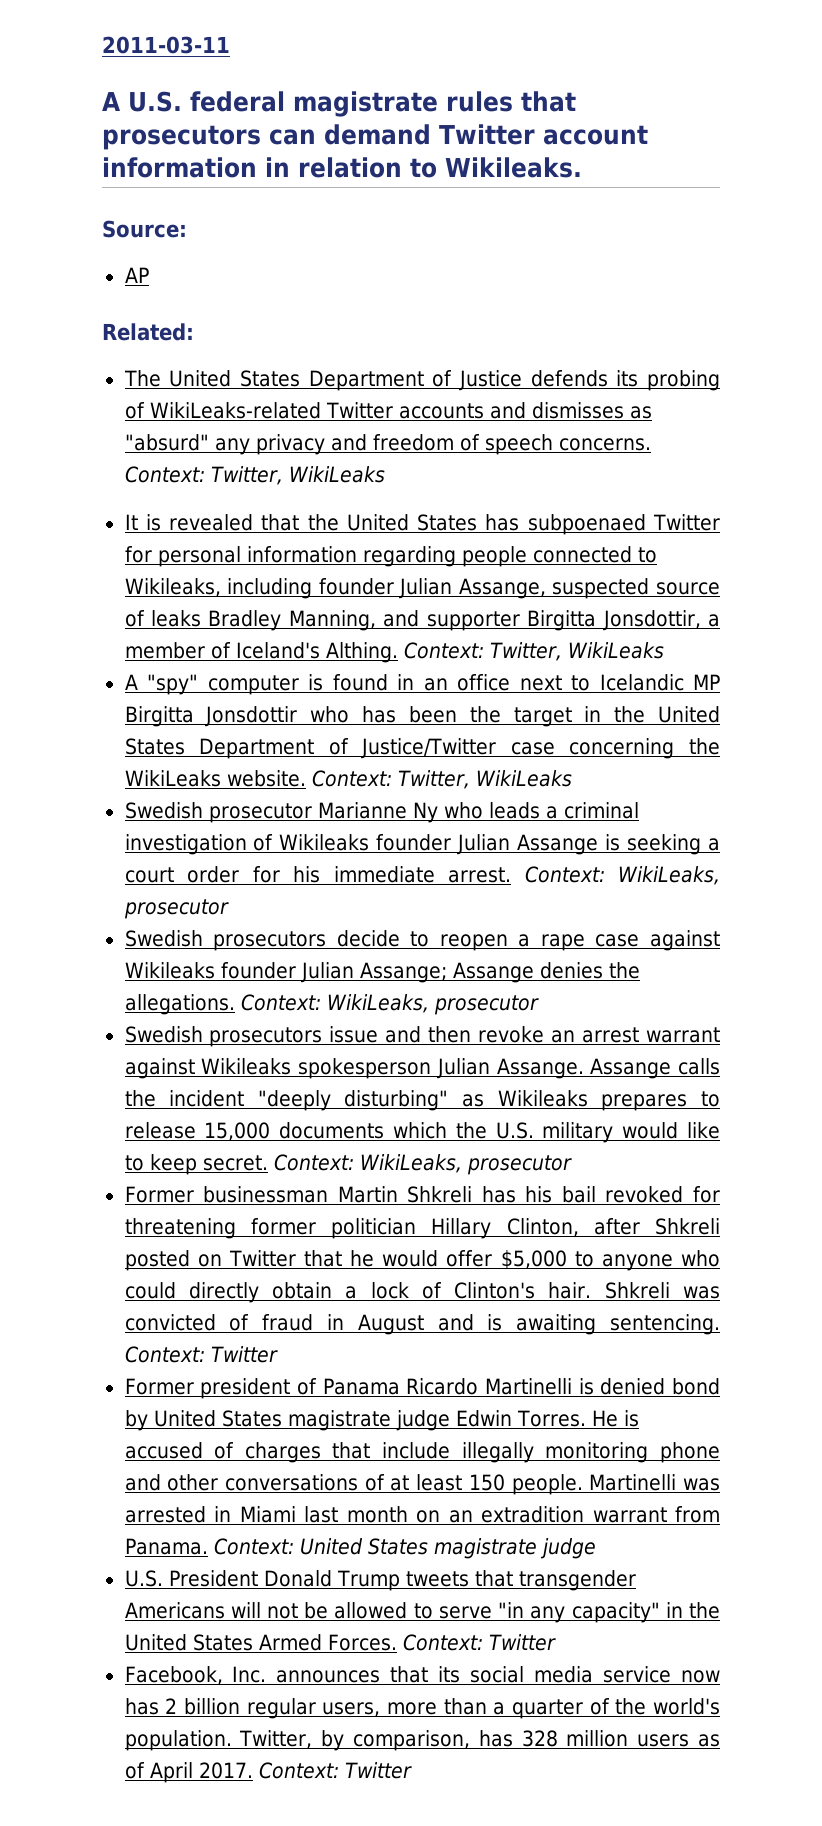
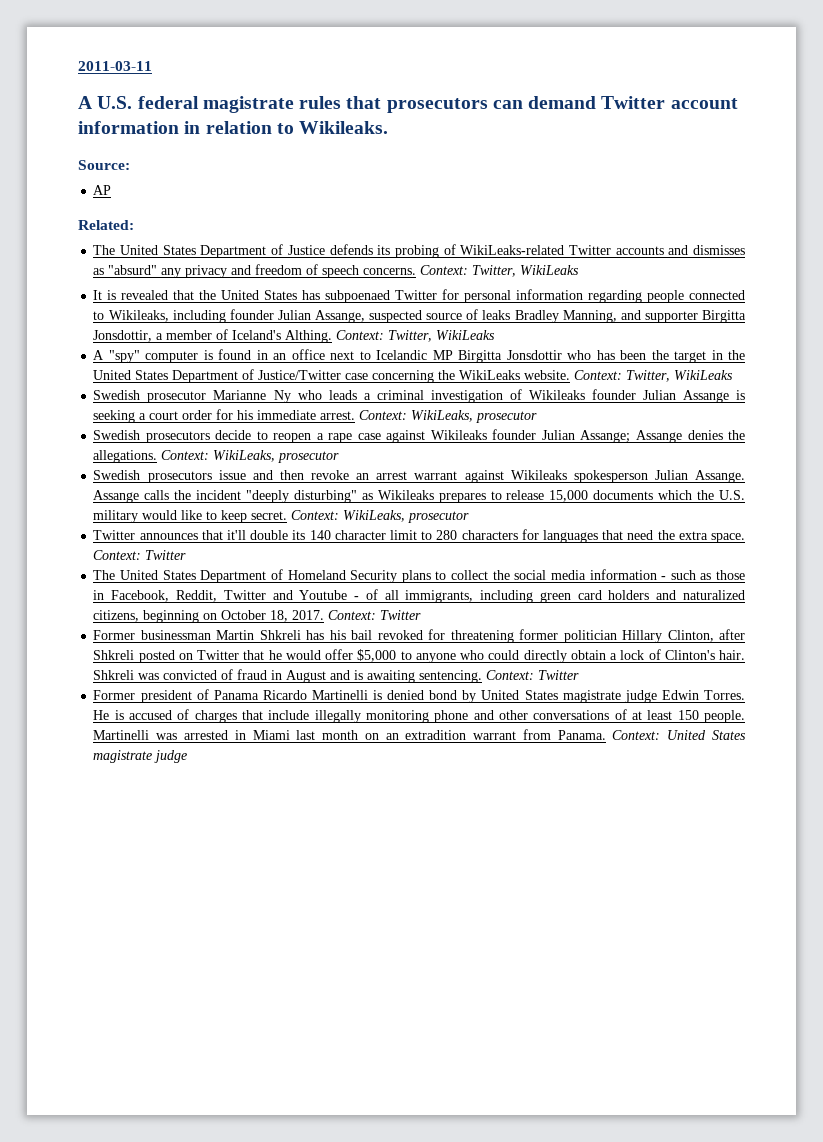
(572, 1165) none -> [93,529,746,543] [93,550,187,560] [93,569,745,583] [93,589,745,603] [93,610,422,623] // Twitter announces that it'll double its 140 character limit to 280 characters for languages that need the extra space. Context: Twitter // The United States Department of Homeland Security plans to collect the social media information - such as those in Facebook, Reddit, Twitter and Youtube - of all immigrants, including green card holders and naturalized citizens, beginning on October 18, 2017. Context: Twitter
[124,1570,636,1591] [124,1602,721,1623] [124,1634,556,1651] [124,1666,720,1685] [124,1698,720,1719] [124,1730,720,1751] [124,1762,412,1783] // U.S. President Donald Trump tweets that transgender Americans will not be allowed to serve "in any capacity" in the United States Armed Forces. Context: Twitter // Facebook, Inc. announces that its social media service now has 2 billion regular users, more than a quarter of the world's population. Twitter, by comparison, has 328 million users as of April 2017. Context: Twitter -> (188, 756) none

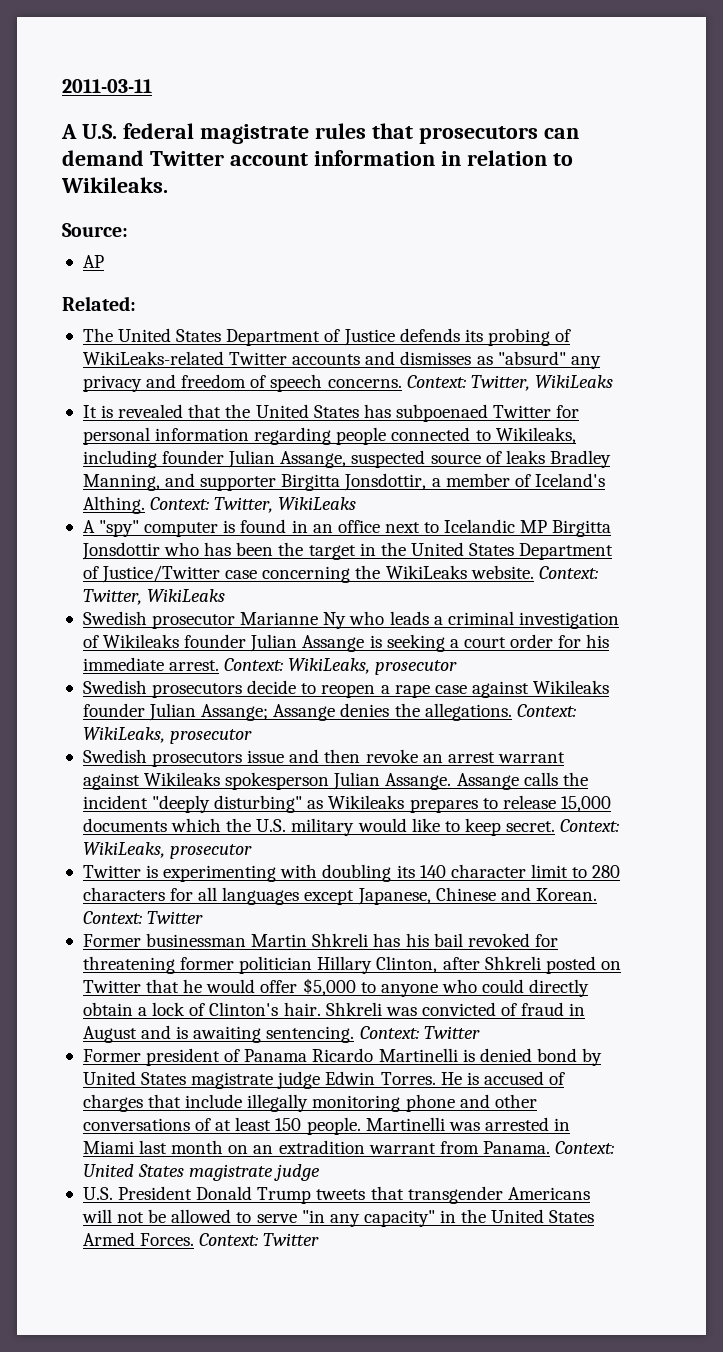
[139,530,289,540] announces that it'll double -> [146,864,392,882] is experimenting with doubling
[542,530,746,543] [93,550,187,560] [93,569,745,583] [93,589,745,603] [93,610,325,623] languages that need the extra space. Context: Twitter // The United States Department of Homeland Security plans to collect the social media information - such as those in Facebook, Reddit, Twitter and Youtube - of all immigrants, including green card holders and naturalized citizens, beginning on October 18, 2017. -> [198,887,597,905] all languages except Japanese, Chinese and Korean.
(188, 756) none -> [82,1186,590,1204] [81,1209,595,1227] [82,1232,320,1246] // U.S. President Donald Trump tweets that transgender Americans will not be allowed to serve "in any capacity" in the United States Armed Forces. Context: Twitter

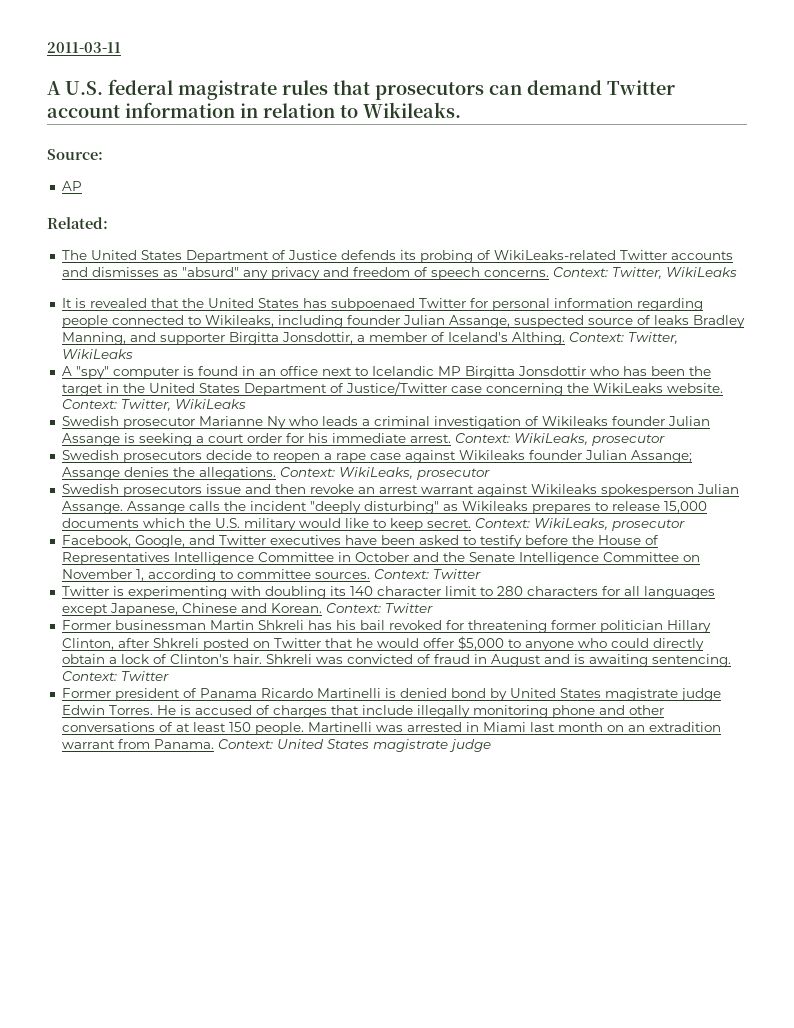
(253, 851) none -> [61,535,659,548] [61,552,700,565] [61,569,481,582] // Facebook, Google, and Twitter executives have been asked to testify before the House of Representatives Intelligence Committee in October and the Senate Intelligence Committee on November 1, according to committee sources. Context: Twitter
[82,1186,590,1204] [81,1209,595,1227] [82,1232,320,1246] // U.S. President Donald Trump tweets that transgender Americans will not be allowed to serve "in any capacity" in the United States Armed Forces. Context: Twitter -> (491, 745) none

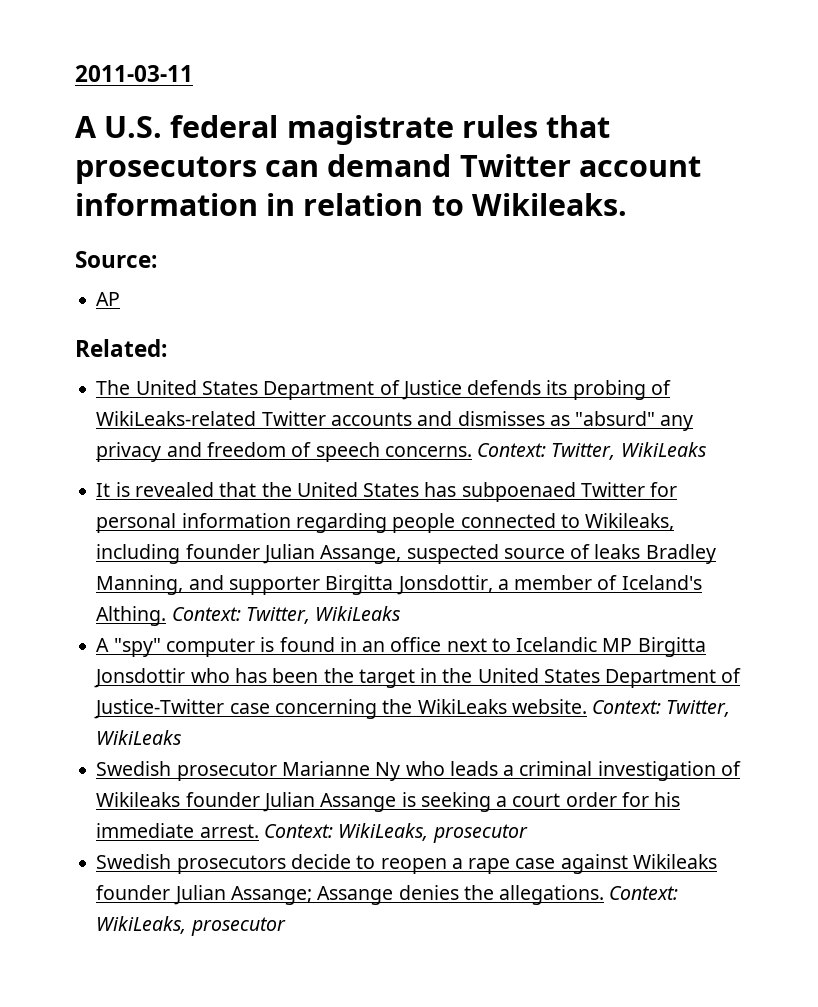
[345,382,447,395] Justice/Twitter -> [94,699,225,719] Justice-Twitter
[61,484,739,497] [61,501,707,514] [61,518,685,531] [61,535,659,548] [61,552,700,565] [61,569,481,582] [61,586,715,599] [61,603,433,616] [61,620,711,633] [61,636,704,651] [61,654,731,667] [61,671,169,681] [61,688,721,701] [61,705,664,718] [61,722,721,735] [61,739,491,752] // Swedish prosecutors issue and then revoke an arrest warrant against Wikileaks spokesperson Julian Assange. Assange calls the incident "deeply disturbing" as Wikileaks prepares to release 15,000 documents which the U.S. military would like to keep secret. Context: WikiLeaks, prosecutor // Facebook, Google, and Twitter executives have been asked to testify before the House of Representatives Intelligence Committee in October and the Senate Intelligence Committee on November 1, according to committee sources. Context: Twitter // Twitter is experimenting with doubling its 140 character limit to 280 characters for all languages except Japanese, Chinese and Korean. Context: Twitter // Former businessman Martin Shkreli has his bail revoked for threatening former politician Hillary Clinton, after Shkreli posted on Twitter that he would offer $5,000 to anyone who could directly obtain a lock of Clinton's hair. Shkreli was convicted of fraud in August and is awaiting sentencing. Context: Twitter // Former president of Panama Ricardo Martinelli is denied bond by United States magistrate judge Edwin Torres. He is accused of charges that include illegally monitoring phone and other conversations of at least 150 people. Martinelli was arrested in Miami last month on an extradition warrant from Panama. Context: United States magistrate judge -> (286, 926) none

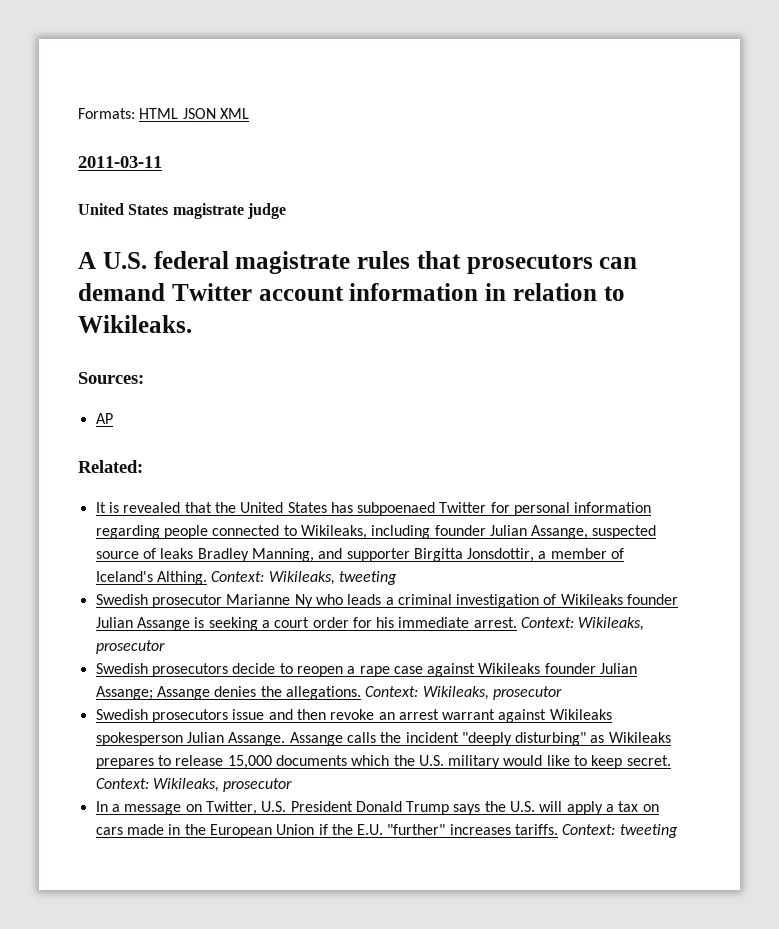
[75,65,193,82] 2011-03-11 -> [78,108,249,119] [78,156,162,168] [78,203,286,219] Formats: HTML JSON XML // 2011-03-11 // United States magistrate judge
[75,251,157,268] Source: -> [78,372,144,384] Sources:
[96,380,671,400] [96,411,694,431] [96,442,707,462] // The United States Department of Justice defends its probing of WikiLeaks-related Twitter accounts and dismisses as "absurd" any privacy and freedom of speech concerns. Context: Twitter, WikiLeaks -> (143, 466) none
[245,606,402,624] [96,637,706,657] [94,668,742,688] [94,699,731,719] [96,730,183,745] Twitter, WikiLeaks // A "spy" computer is found in an office next to Icelandic MP Birgitta Jonsdottir who has been the target in the United States Department of Justice-Twitter case concerning the WikiLeaks website. Context: Twitter, WikiLeaks -> [268,571,397,585] Wikileaks, tweeting
[338,823,429,841] WikiLeaks, -> [578,617,645,631] Wikileaks,
[96,916,286,936] WikiLeaks, prosecutor -> [422,686,562,700] [95,709,612,723] [95,732,671,746] [95,755,671,769] [95,778,293,792] [95,801,659,815] [95,824,678,838] Wikileaks, prosecutor // Swedish prosecutors issue and then revoke an arrest warrant against Wikileaks spokesperson Julian Assange. Assange calls the incident "deeply disturbing" as Wikileaks prepares to release 15,000 documents which the U.S. military would like to keep secret. Context: Wikileaks, prosecutor // In a message on Twitter, U.S. President Donald Trump says the U.S. will apply a tax on cars made in the European Union if the E.U. "further" increases tariffs. Context: tweeting

